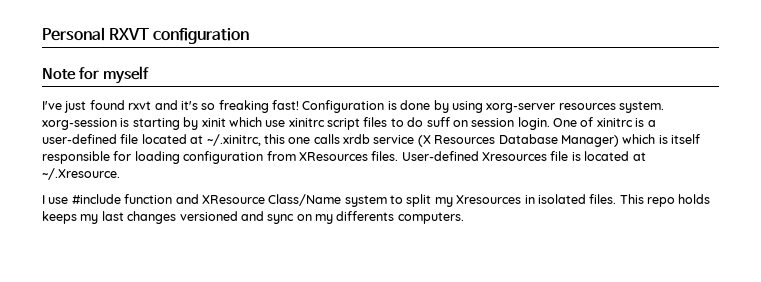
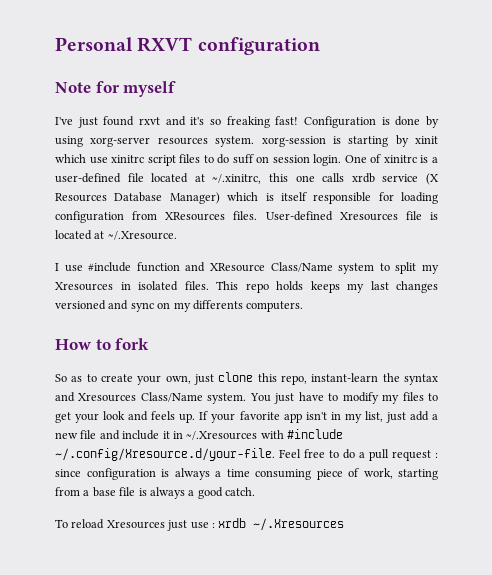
(464, 218) none -> [55,338,150,350] [55,372,438,385] [55,392,438,404] [55,411,438,423] [55,429,343,440] [55,448,438,461] [55,468,438,480] [55,487,255,499] [55,518,345,531] // How to fork // So as to create your own, just clone this repo, instant-learn the syntax and Xresources Class/Name system. You just have to modify my files to get your look and feels up. If your favorite app isn't in my list, just add a new file and include it in ~/.Xresources with #include ~/.config/Xresource.d/your-file. Feel free to do a pull request : since configuration is always a time consuming piece of work, starting from a base file is always a good catch. // To reload Xresources just use : xrdb ~/.Xresources

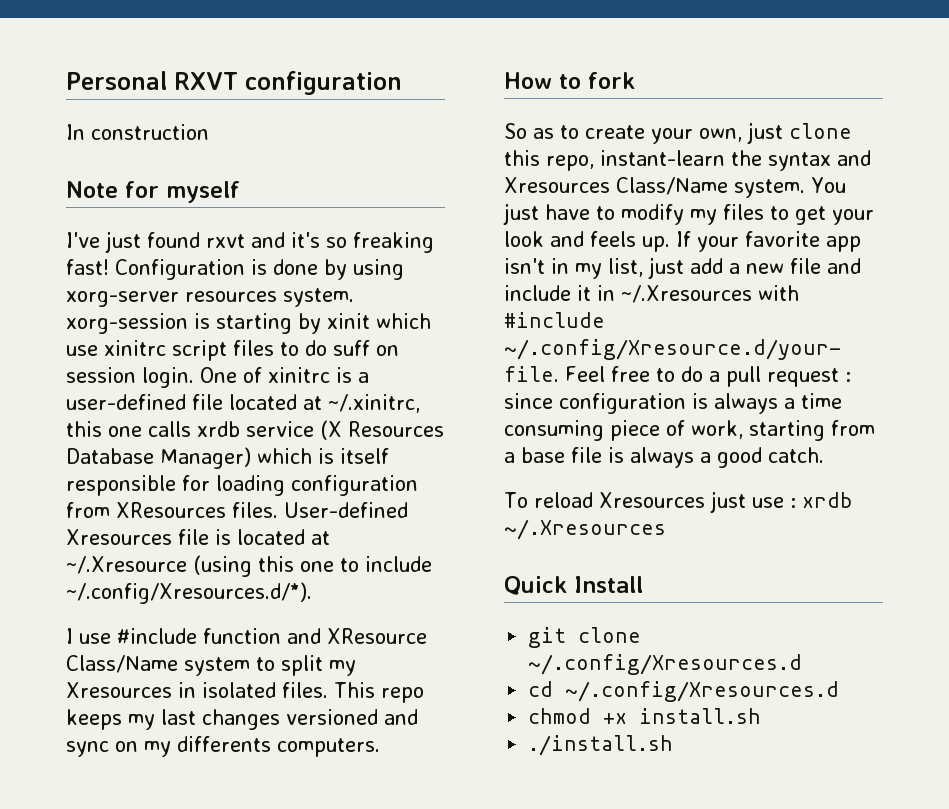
(320, 46) none -> [66,124,209,140] // In construction
[107,231,177,240] ~/.Xresource. -> [66,555,432,577] [66,582,312,604] ~/.Xresource (using this one to include ~/.config/Xresources.d/*).
[276,281,303,291] holds -> (424, 695) none
(345, 524) none -> [504,576,643,595] [528,627,642,648] [528,654,803,675] [528,681,840,702] [528,708,762,724] [528,735,674,756] // Quick Install // git clone ~/.config/Xresources.d // cd ~/.config/Xresources.d // chmod +x install.sh // ./install.sh

